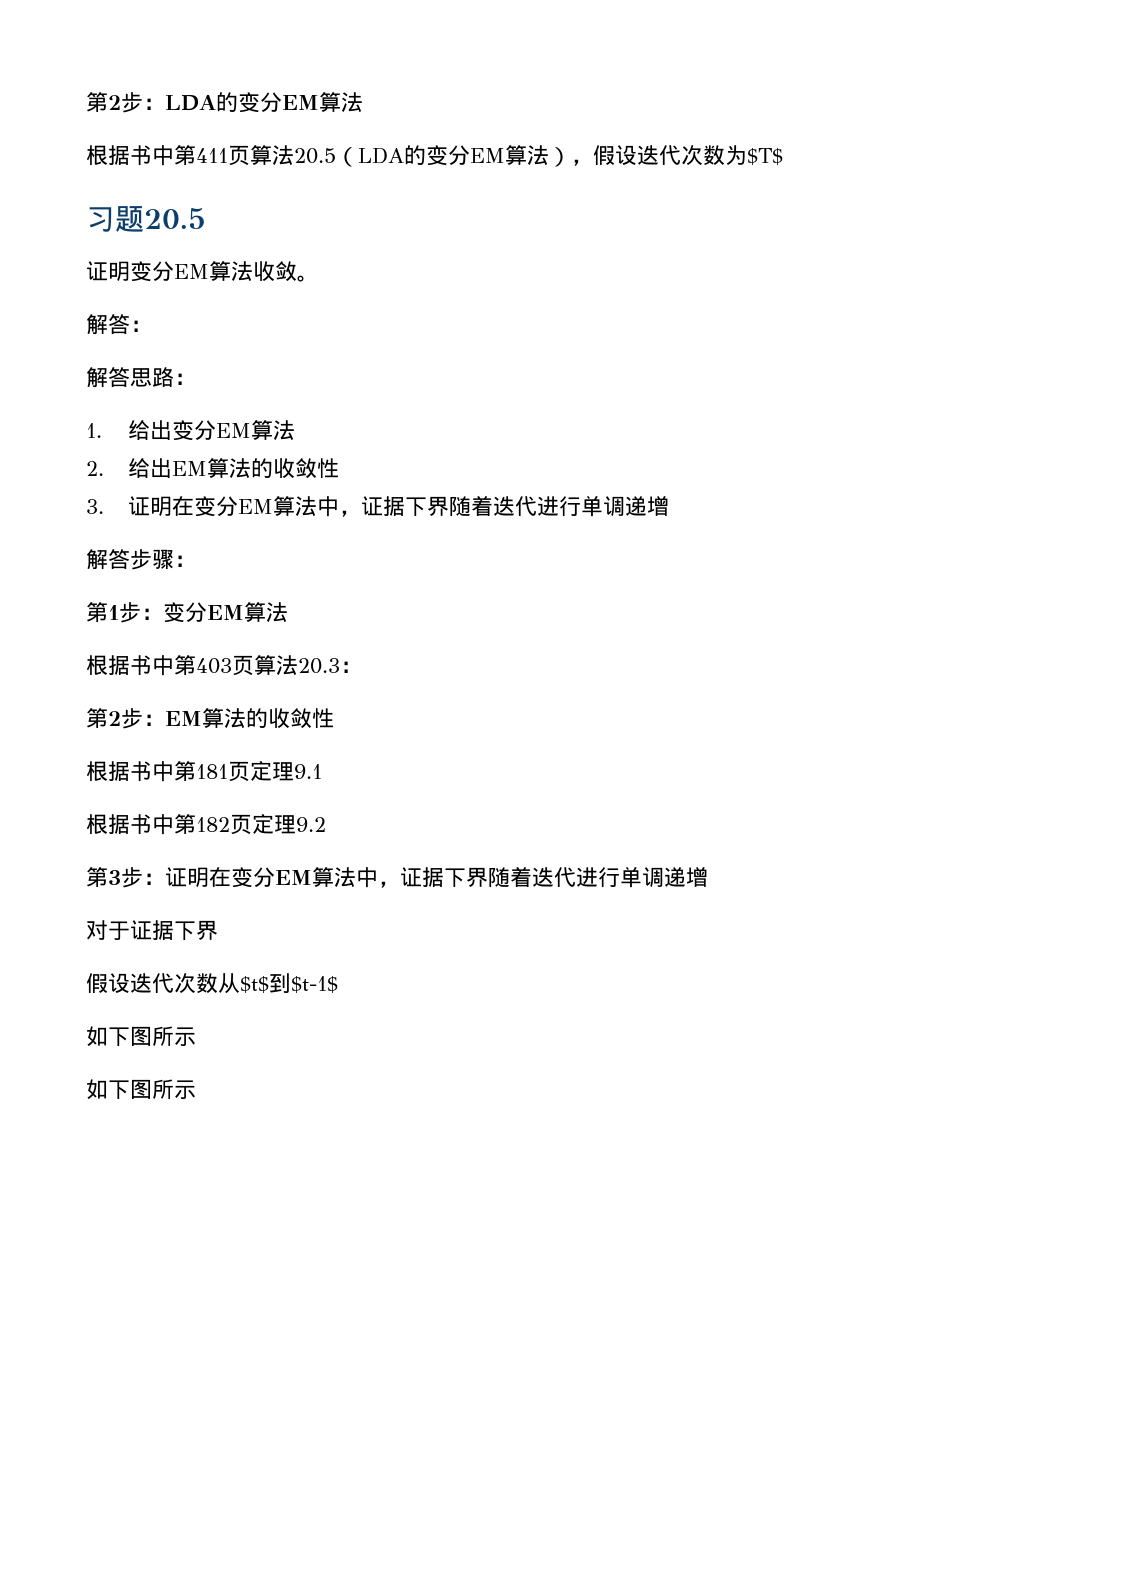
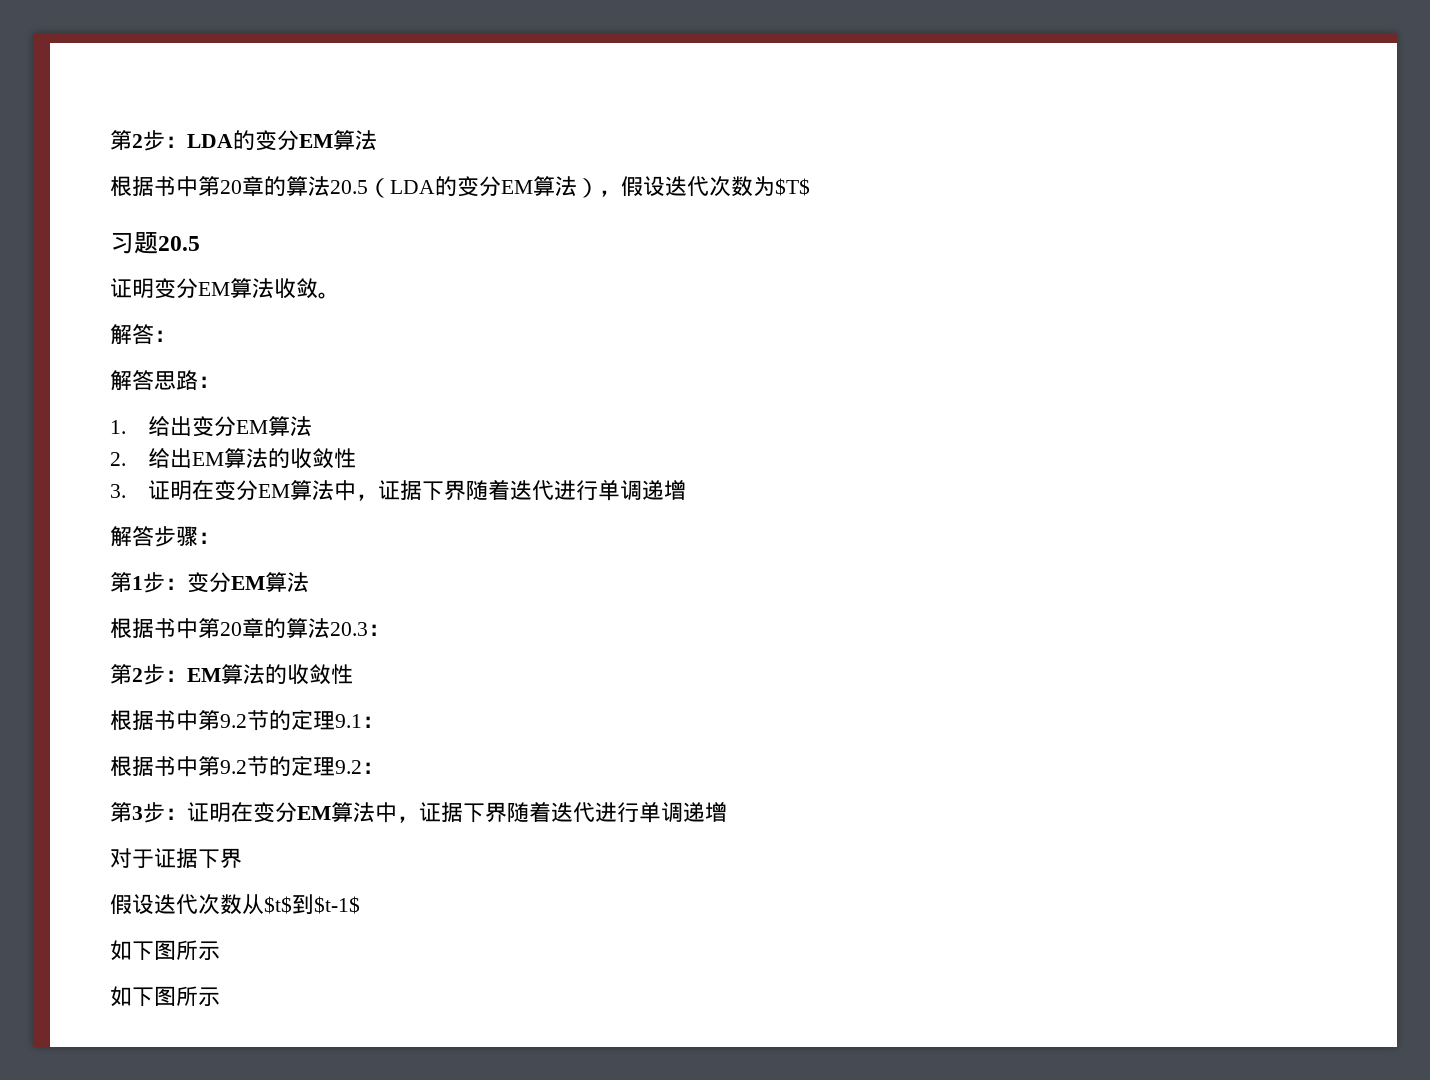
[196,145,250,166] 411页 -> [220,176,286,196] 20章的
[196,655,254,676] 403页 -> [220,618,286,638] 20章的
[196,761,250,782] 181页 -> [220,710,291,731] 9.2节的
[86,814,252,835] // 根据书中第182页 -> [362,716,384,728] [110,756,291,777] ： // 根据书中第9.2节的
(326, 824) none -> [362,762,384,774] ：

